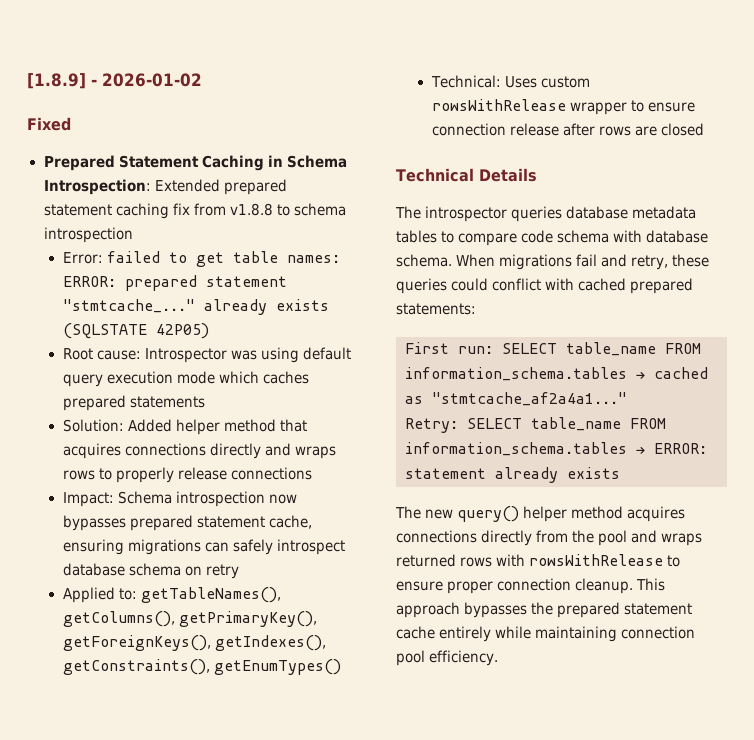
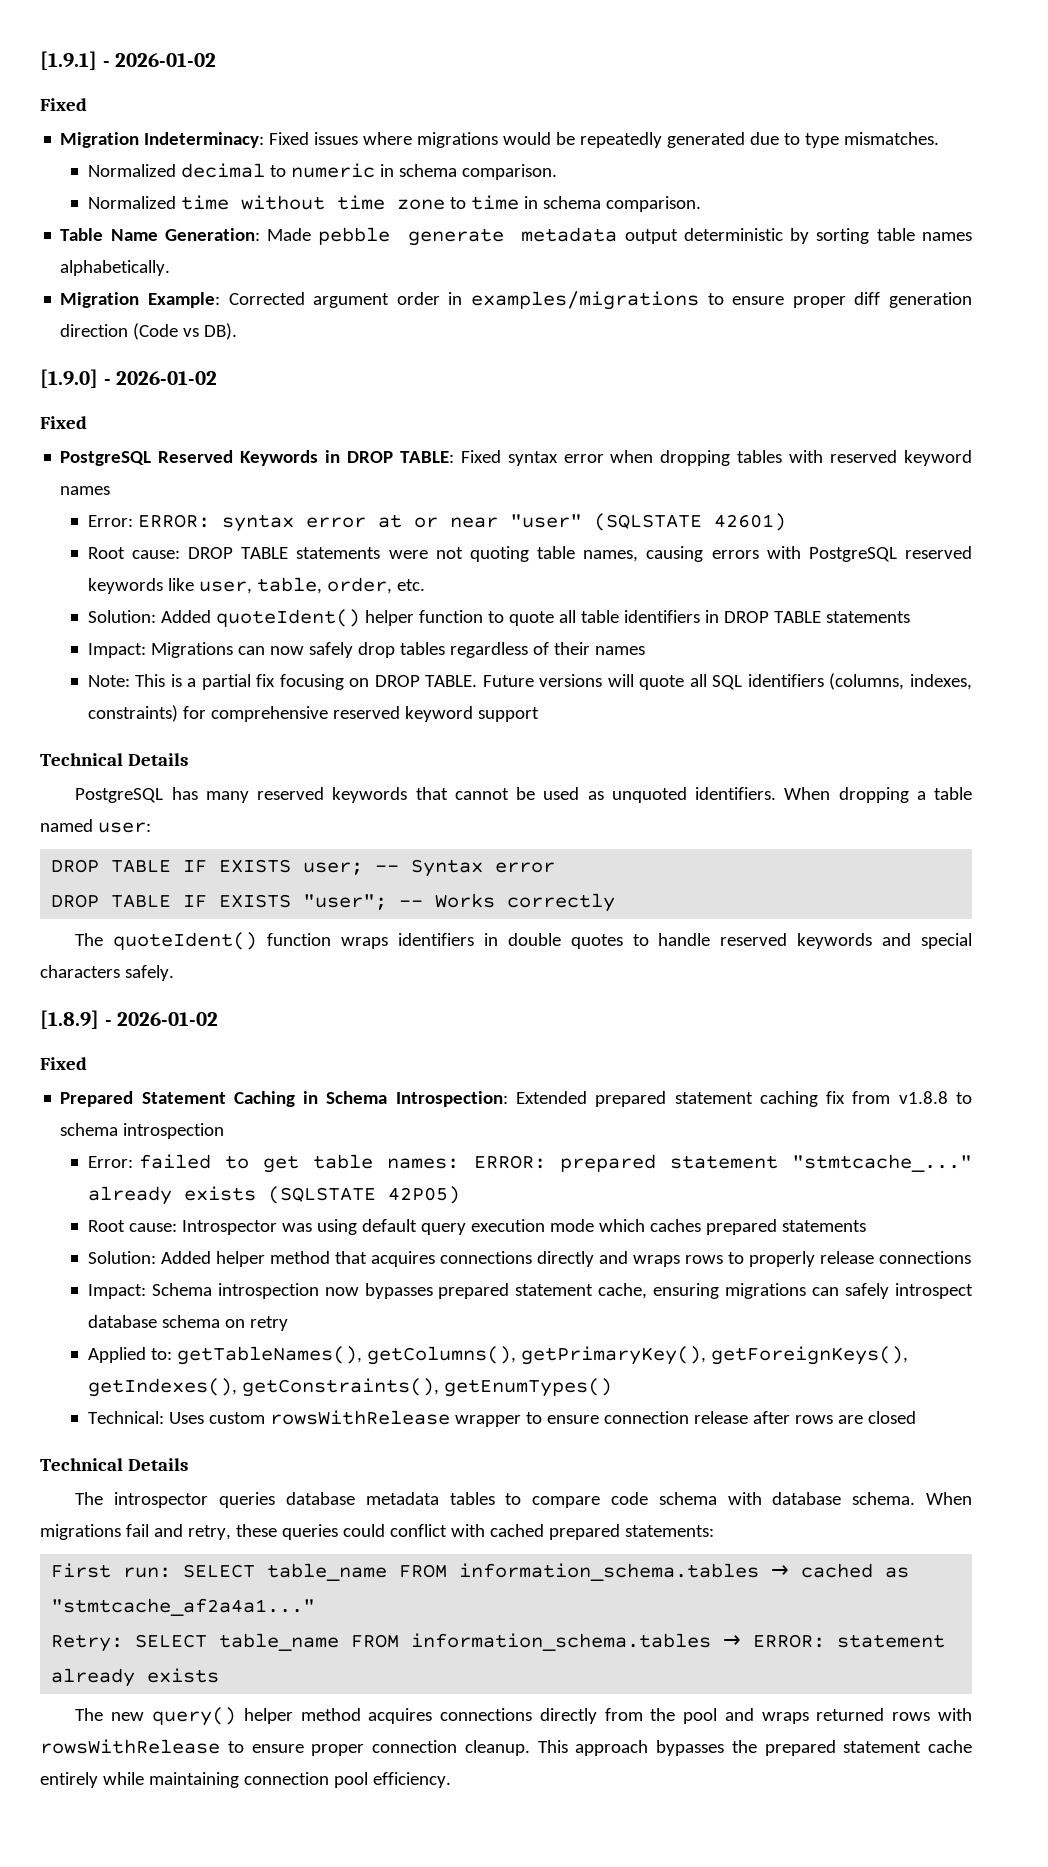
(27, 81) none -> [40,51,217,70] [40,98,87,111] [60,132,940,148] [87,163,557,180] [87,195,701,212] [60,227,972,246] [60,260,171,276] [60,291,973,310] [60,323,238,340] [40,369,218,388] [40,416,87,429] [60,450,973,466] [60,486,111,495] [87,513,786,532] [87,546,973,562] [87,577,425,594] [87,609,910,627] [87,642,645,658] [87,673,972,690] [87,705,539,722] [40,753,189,766] [75,787,973,803] [40,819,151,833] [51,859,556,877] [51,893,616,912] [75,932,972,950] [40,965,174,981] [1.9.1] - 2026-01-02 // Fixed // Migration Indeterminacy: Fixed issues where migrations would be repeatedly generated due to type mismatches. // Normalized decimal to numeric in schema comparison. // Normalized time without time zone to time in schema comparison. // Table Name Generation: Made pebble generate metadata output deterministic by sorting table names alphabetically. // Migration Example: Corrected argument order in examples/migrations to ensure proper diff generation direction (Code vs DB). // [1.9.0] - 2026-01-02 // Fixed // PostgreSQL Reserved Keywords in DROP TABLE: Fixed syntax error when dropping tables with reserved keyword names // Error: ERROR: syntax error at or near "user" (SQLSTATE 42601) // Root cause: DROP TABLE statements were not quoting table names, causing errors with PostgreSQL reserved keywords like user, table, order, etc. // Solution: Added quoteIdent() helper function to quote all table identifiers in DROP TABLE statements // Impact: Migrations can now safely drop tables regardless of their names // Note: This is a partial fix focusing on DROP TABLE. Future versions will quote all SQL identifiers (columns, indexes, constraints) for comprehensive reserved keyword support // Technical Details // PostgreSQL has many reserved keywords that cannot be used as unquoted identifiers. When dropping a table named user: // DROP TABLE IF EXISTS user; -- Syntax error // DROP TABLE IF EXISTS "user"; -- Works correctly // The quoteIdent() function wraps identifiers in double quotes to handle reserved keywords and special characters safely. //

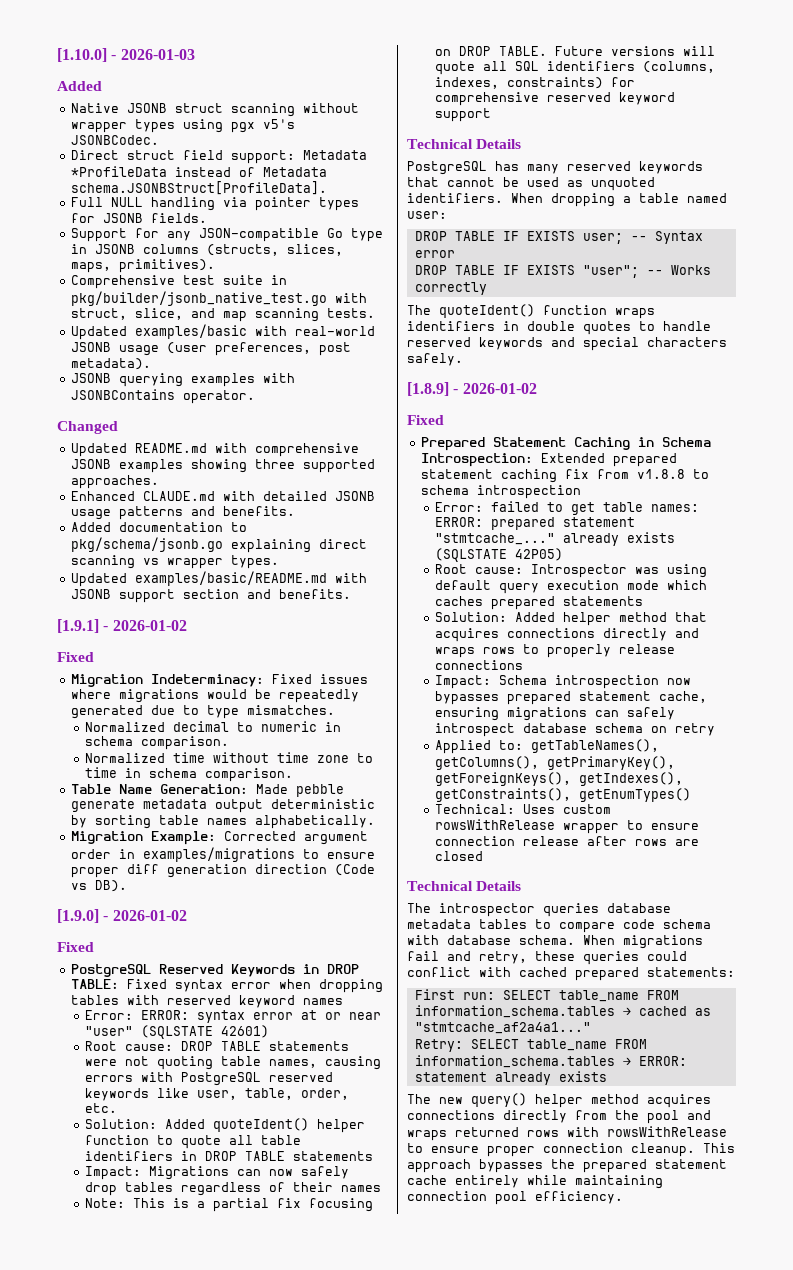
(40, 60) none -> [57,48,195,62] [57,81,102,91] [70,103,359,117] [70,119,295,133] [70,135,159,145] [70,150,367,164] [70,166,327,177] [70,181,327,195] [70,197,359,211] [70,213,207,223] [70,228,383,242] [70,244,343,256] [70,259,215,273] [70,275,287,289] [70,291,367,306] [70,308,375,322] [70,324,375,340] [70,342,351,356] [70,358,151,370] [70,373,295,387] [70,389,255,404] [57,421,118,434] [70,443,359,457] [70,459,375,473] [70,475,159,489] [70,491,375,501] [70,506,295,520] [70,522,247,532] [70,537,367,553] [70,555,279,569] [70,571,367,587] [70,589,351,603] [1.10.0] - 2026-01-03 // Added // Native JSONB struct scanning without wrapper types using pgx v5's JSONBCodec. // Direct struct field support: Metadata *ProfileData instead of Metadata schema.JSONBStruct[ProfileData]. // Full NULL handling via pointer types for JSONB fields. // Support for any JSON-compatible Go type in JSONB columns (structs, slices, maps, primitives). // Comprehensive test suite in pkg/builder/jsonb_native_test.go with struct, slice, and map scanning tests. // Updated examples/basic with real-world JSONB usage (user preferences, post metadata). // JSONB querying examples with JSONBContains operator. // Changed // Updated README.md with comprehensive JSONB examples showing three supported approaches. // Enhanced CLAUDE.md with detailed JSONB usage patterns and benefits. // Added documentation to pkg/schema/jsonb.go explaining direct scanning vs wrapper types. // Updated examples/basic/README.md with JSONB support section and benefits. //

